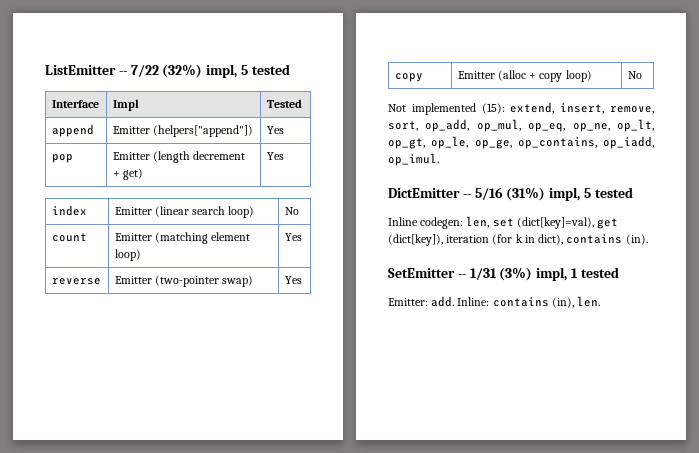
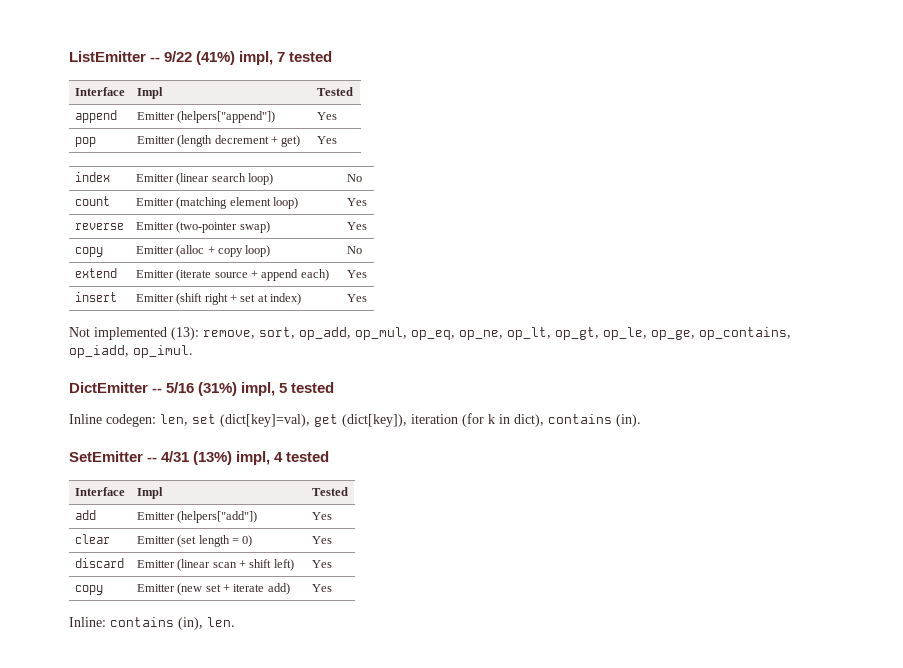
[130,64,248,78] 7/22 (32%) impl, 5 -> [164,51,286,65] 9/22 (41%) impl, 7
(642, 75) none -> [74,268,117,278] [135,269,329,281] [346,270,367,278] [74,292,117,302] [135,293,302,305] [346,294,367,302] // extend | Emitter (iterate source + append each) | Yes // insert | Emitter (shift right + set at index) | Yes
[481,102,605,114] (15): extend, insert, -> [171,327,199,340] (13):
[469,267,619,281] [388,296,455,307] 1/31 (3%) impl, 1 tested // Emitter: add. -> [161,451,330,465] [74,487,125,496] [136,487,163,499] [311,487,348,496] [74,510,96,520] [136,511,258,523] [311,512,332,520] [74,534,110,544] [136,535,253,547] [311,536,332,544] [74,558,124,568] [136,559,294,571] [311,560,332,568] [74,585,103,595] [136,583,290,595] [311,584,332,592] 4/31 (13%) impl, 4 tested // Interface | Impl | Tested // add | Emitter (helpers["add"]) | Yes // clear | Emitter (set length = 0) | Yes // discard | Emitter (linear scan + shift left) | Yes // copy | Emitter (new set + iterate add) | Yes //

